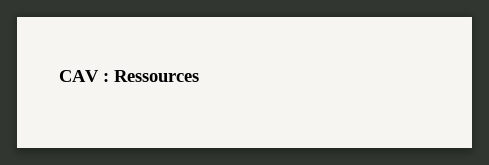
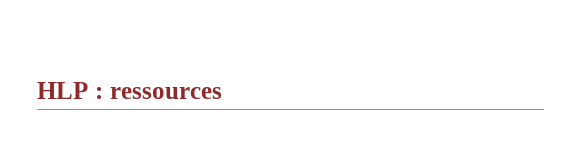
[59,70,199,82] CAV : Ressources -> [37,82,222,99] HLP : ressources

